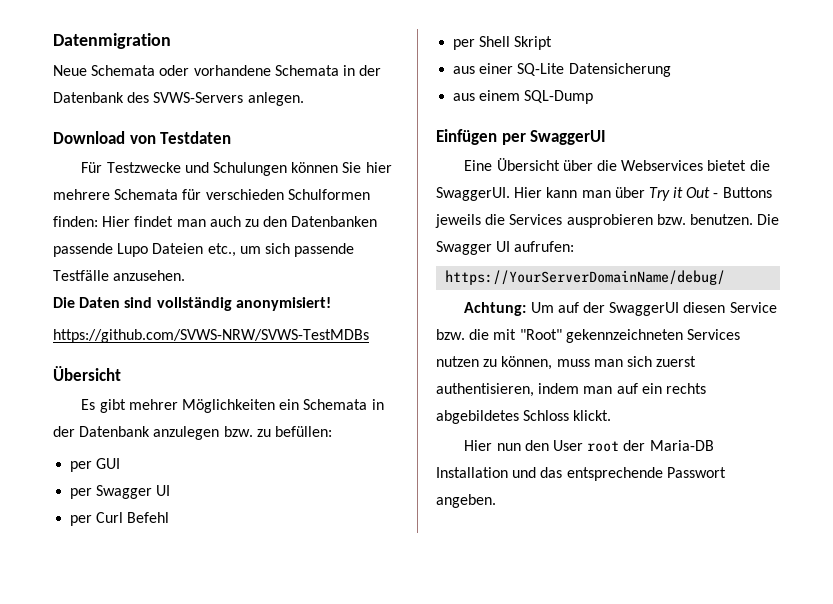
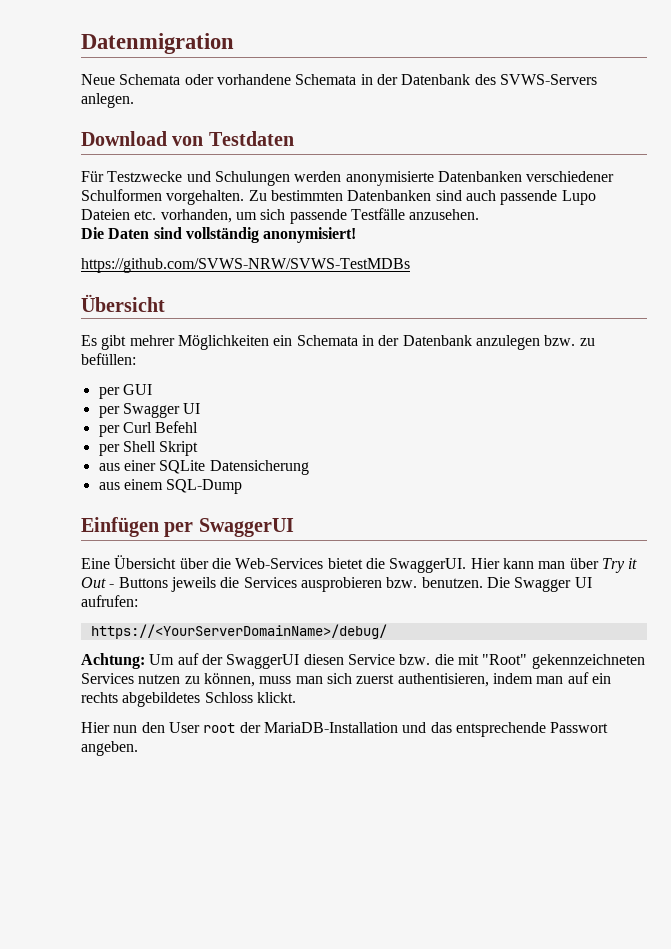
[291,162,392,173] [53,189,370,200] [53,216,378,227] können Sie hier mehrere Schemata für verschieden Schulformen finden: Hier findet man auch zu den Datenbanken -> [294,171,615,186] [81,189,496,205] werden anonymisierte Datenbanken verschiedener Schulformen vorgehalten. Zu bestimmten Datenbanken sind auch
[207,243,236,257] etc., -> [134,209,232,223] etc. vorhanden,
[517,63,565,76] SQ-Lite -> [159,460,206,474] SQLite
[621,160,704,171] Webservices -> [235,558,324,569] Web-Services
[445,270,726,285] https://YourServerDomainName/debug/ -> [90,624,387,639] https://<YourServerDomainName>/debug/
[649,440,714,451] [436,467,508,478] Maria-DB Installation -> [263,722,398,733] MariaDB-Installation

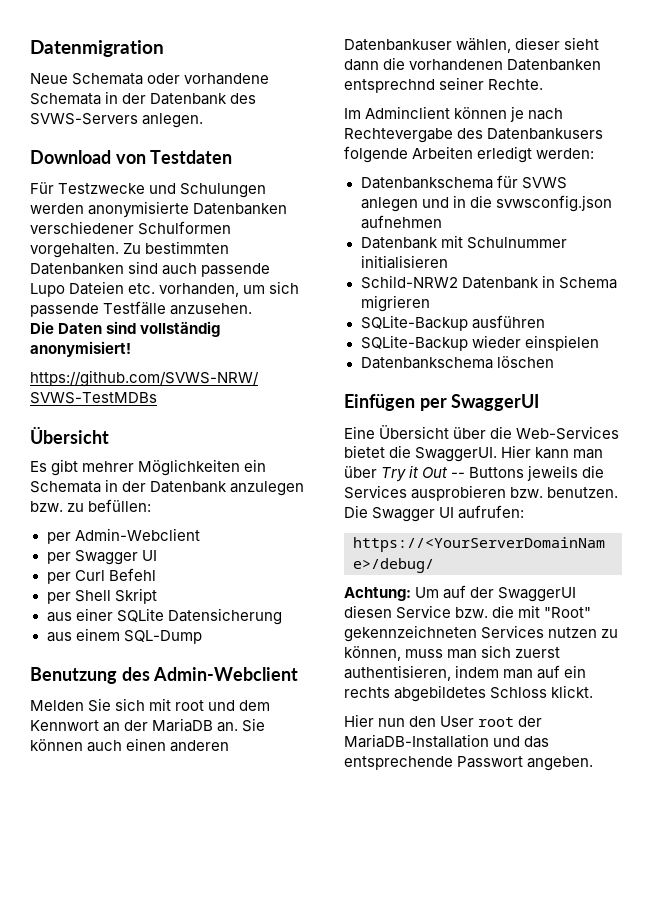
[122,384,152,395] GUI -> [74,528,200,541] Admin-Webclient
(243, 486) none -> [30,667,299,684] [30,698,271,712] [30,718,266,732] [30,738,230,752] [344,37,600,53] [344,57,602,71] [344,77,544,93] [344,106,564,122] [344,128,604,143] [344,146,595,163] [360,175,567,189] [360,195,612,212] [360,215,442,229] [360,235,567,249] [360,255,448,269] [360,275,617,289] [360,295,430,312] [360,315,545,331] [360,335,599,351] [360,356,554,369] // Benutzung des Admin-Webclient // Melden Sie sich mit root und dem Kennwort an der MariaDB an. Sie können auch einen anderen Datenbankuser wählen, dieser sieht dann die vorhandenen Datenbanken entsprechnd seiner Rechte. // Im Adminclient können je nach Rechtevergabe des Datenbankusers folgende Arbeiten erledigt werden: // Datenbankschema für SVWS anlegen und in die svwsconfig.json aufnehmen // Datenbank mit Schulnummer initialisieren // Schild-NRW2 Datenbank in Schema migrieren // SQLite-Backup ausführen // SQLite-Backup wieder einspielen // Datenbankschema löschen
[109,584,115,588] - -> [451,472,466,478] --

